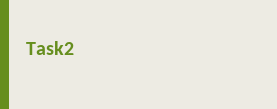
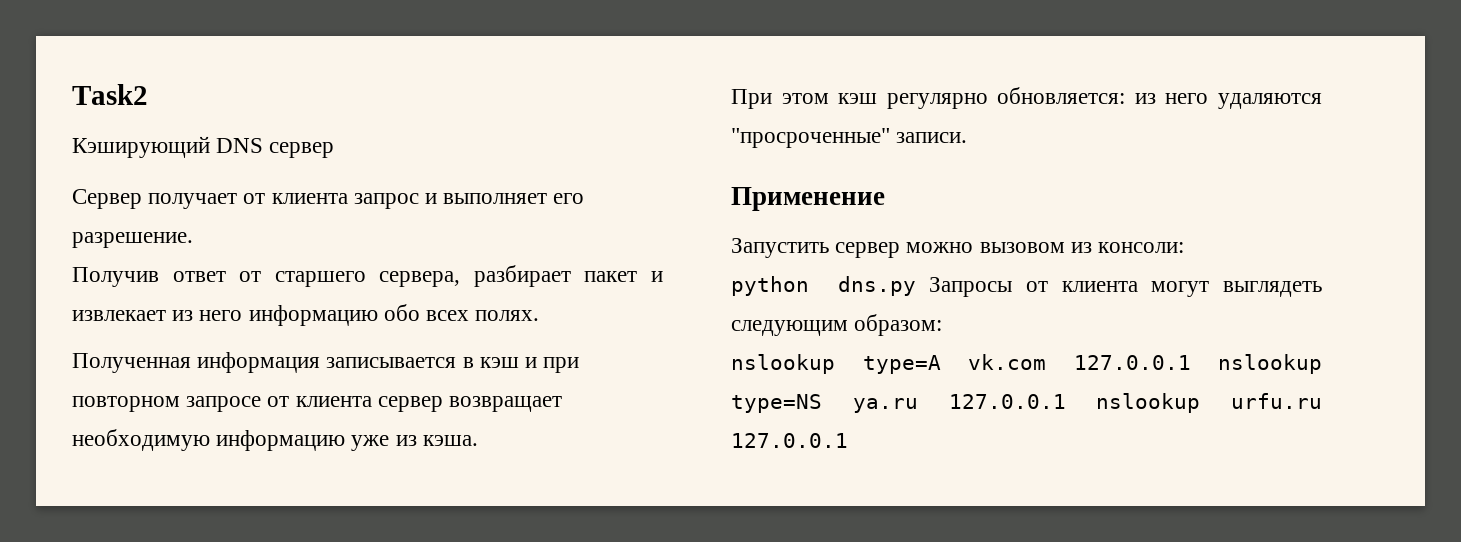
(74, 48) none -> [72,136,335,158] [72,189,585,209] [72,232,193,248] [72,265,663,287] [72,304,540,326] [72,352,580,373] [72,396,563,412] [72,429,478,451] [731,87,1322,109] [731,128,968,148] [731,187,885,211] [731,238,1185,258] [731,276,1322,297] [731,314,943,336] [731,354,1322,374] [731,393,1322,413] [731,433,848,448] // Кэширующий DNS сервер // Сервер получает от клиента запрос и выполняет его разрешение. // Получив ответ от старшего сервера, разбирает пакет и извлекает из него информацию обо всех полях. // Полученная информация записывается в кэш и при повторном запросе от клиента сервер возвращает необходимую информацию уже из кэша. // При этом кэш регулярно обновляется: из него удаляются "просроченные" записи. // Применение // Запустить сервер можно вызовом из консоли: // python dns.py Запросы от клиента могут выглядеть следующим образом: // nslookup type=A vk.com 127.0.0.1 nslookup type=NS ya.ru 127.0.0.1 nslookup urfu.ru 127.0.0.1

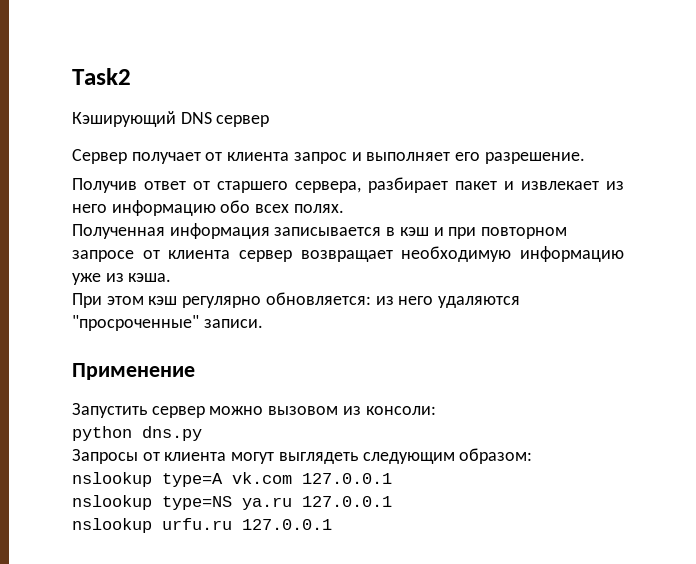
(916, 286) none -> (202, 433) //
(1191, 362) none -> (392, 478) //
(1066, 401) none -> (392, 501) //

